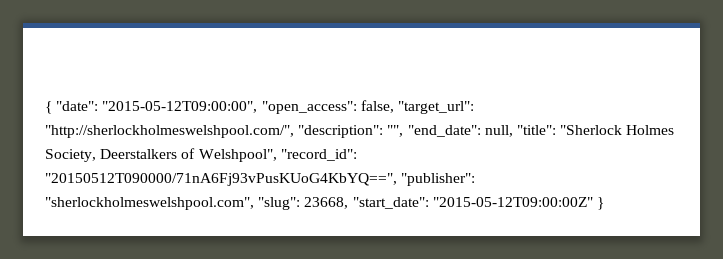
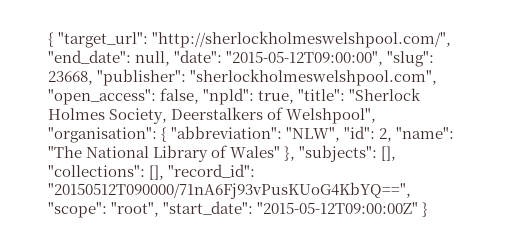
[45,100,474,114] [45,125,513,138] { "date": "2015-05-12T09:00:00", "open_access": false, "target_url": "http://sherlockholmeswelshpool.com/", "description": "", "end_date": null, -> [48,31,452,48] [48,50,435,67] [48,69,438,86] [48,88,295,105] { "target_url": "http://sherlockholmeswelshpool.com/", "end_date": null, "date": "2015-05-12T09:00:00", "slug": 23668, "publisher": "sherlockholmeswelshpool.com", "open_access": false, "npld": true,
[280,149,357,161] [45,173,476,186] [45,197,349,210] "record_id": "20150512T090000/71nA6Fj93vPusKUoG4KbYQ==", "publisher": "sherlockholmeswelshpool.com", "slug": 23668, -> [48,126,455,143] [48,145,397,162] [48,164,256,180] [48,182,411,199] [48,202,160,218] "organisation": { "abbreviation": "NLW", "id": 2, "name": "The National Library of Wales" }, "subjects": [], "collections": [], "record_id": "20150512T090000/71nA6Fj93vPusKUoG4KbYQ==", "scope": "root",

